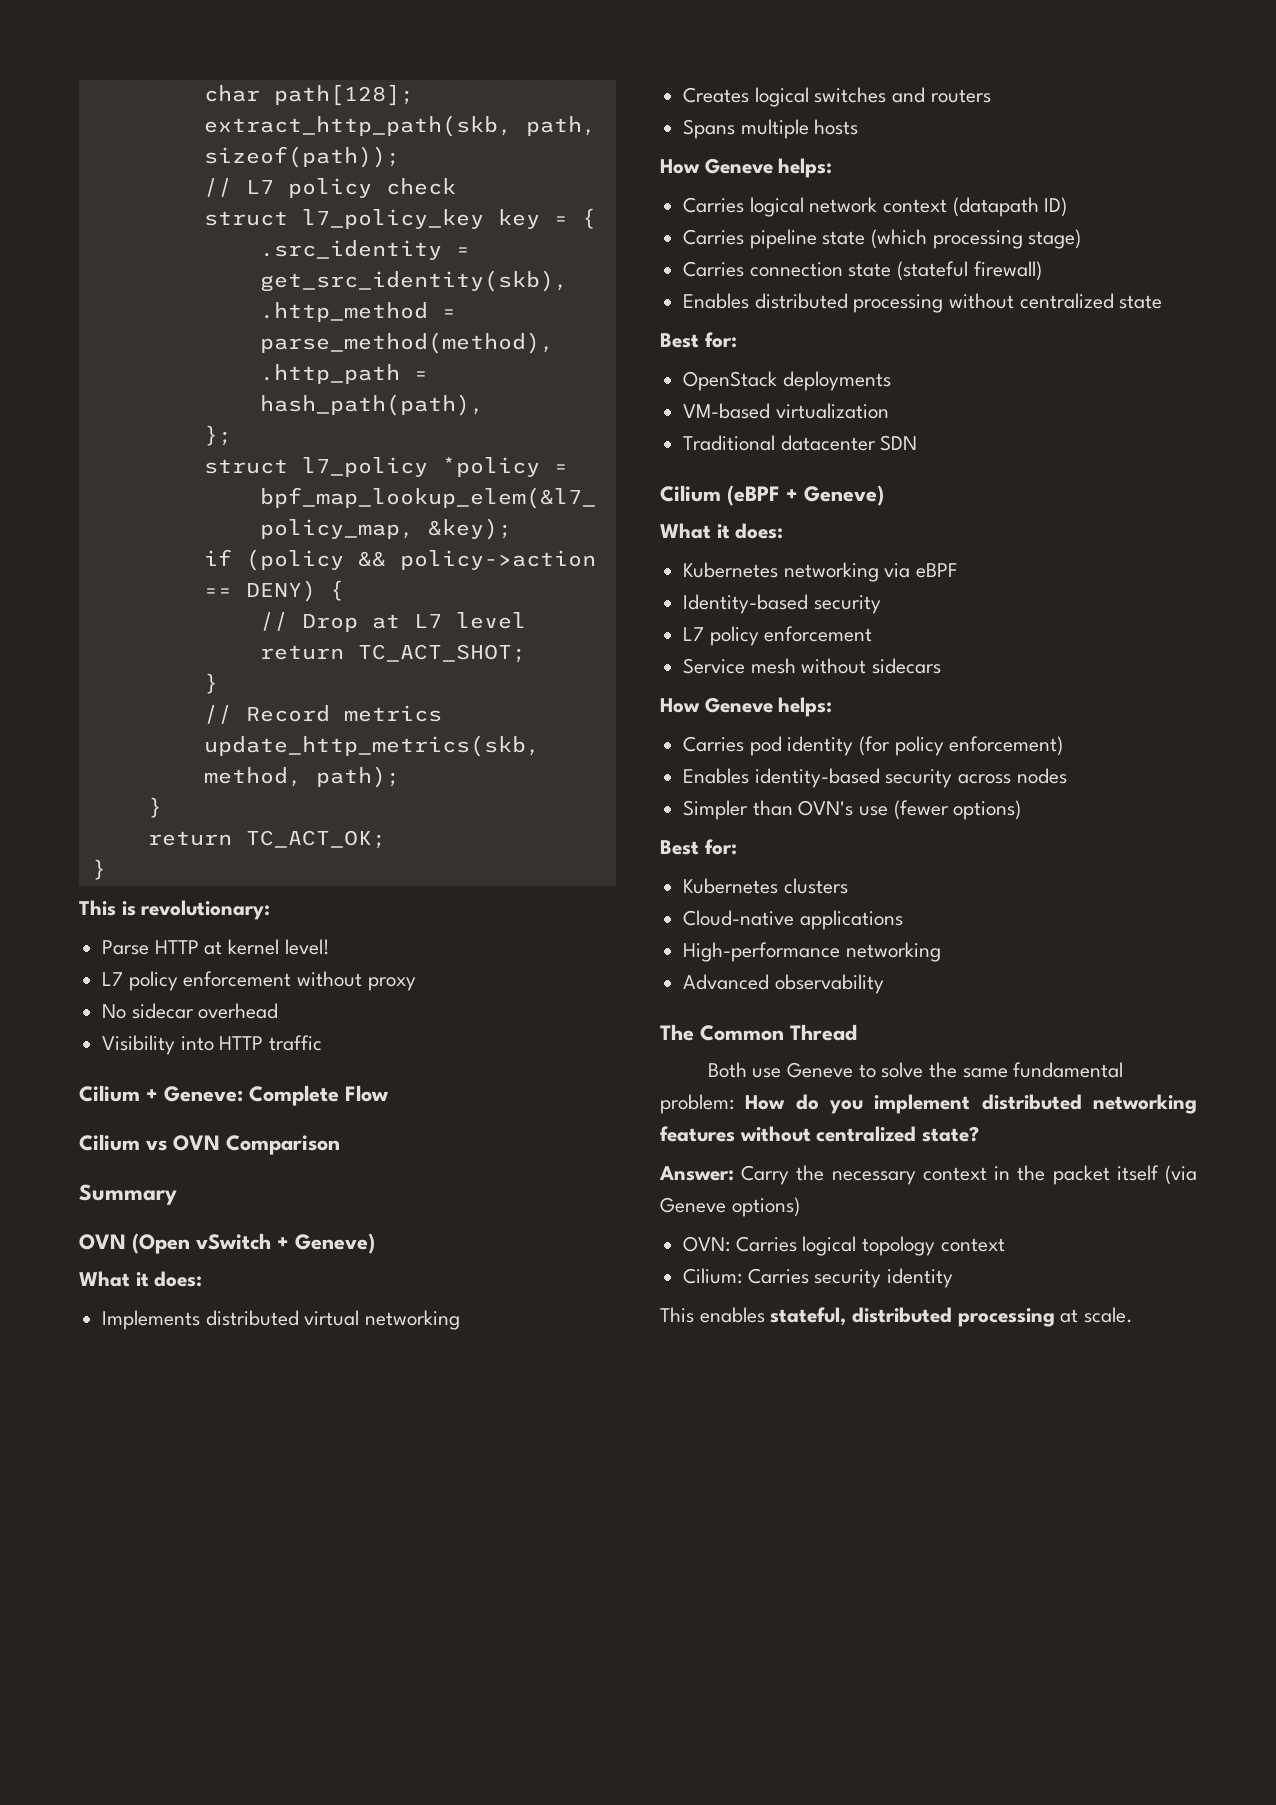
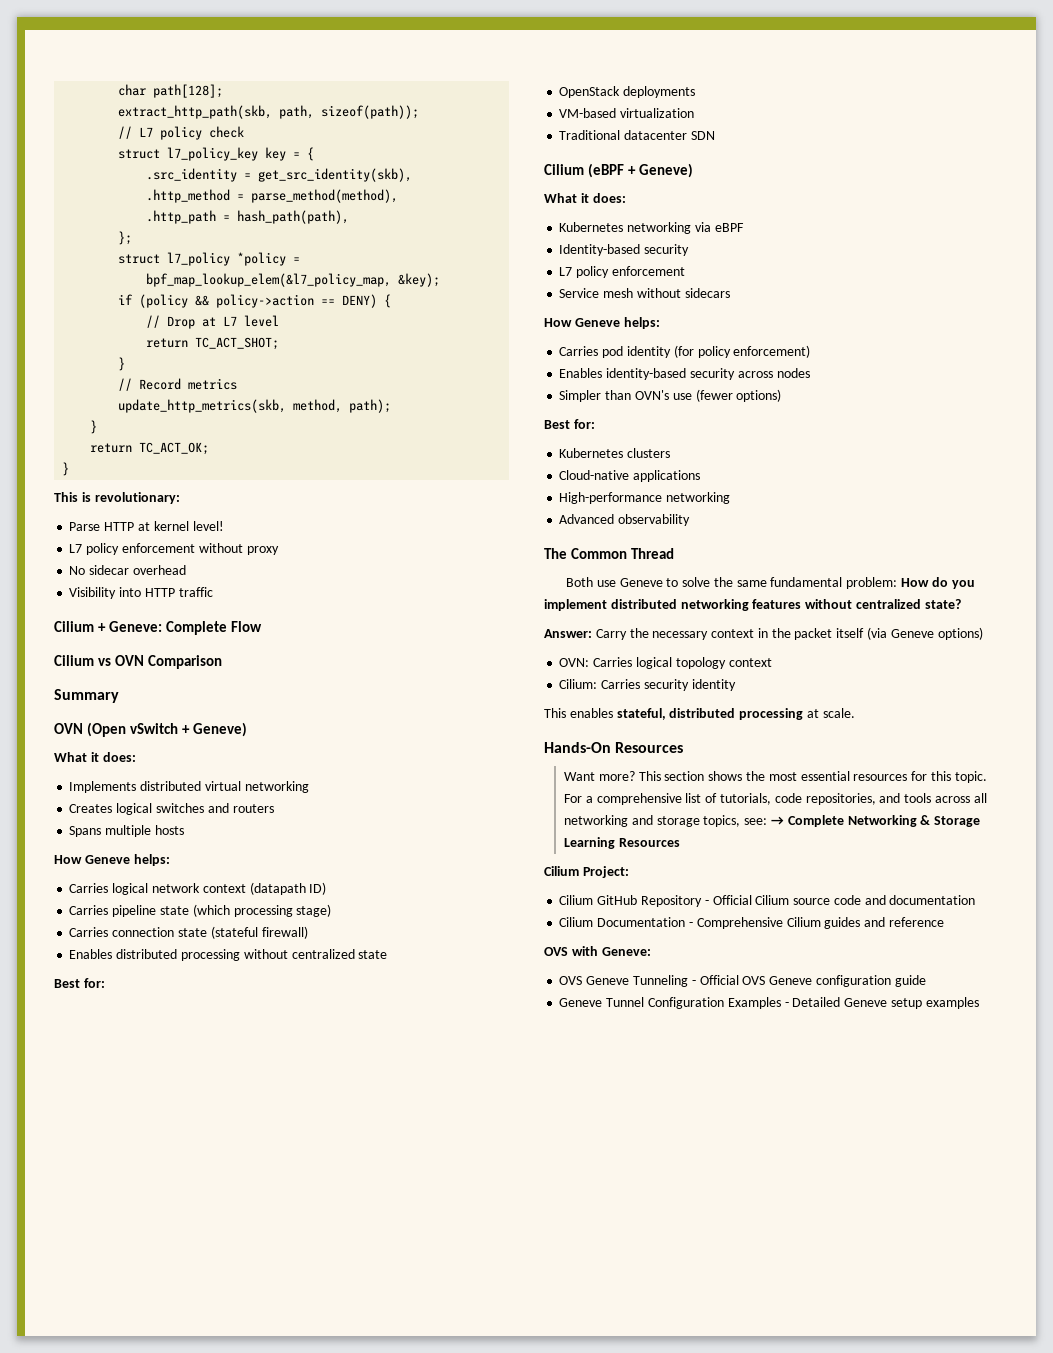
(1134, 1315) none -> [544,742,684,753] [564,771,987,783] [564,793,987,805] [564,815,981,827] [564,837,680,849] [544,866,629,878] [559,895,976,907] [559,917,944,929] [544,946,651,956] [559,975,926,987] [559,997,979,1009] // Hands-On Resources // Want more? This section shows the most essential resources for this topic. For a comprehensive list of tutorials, code repositories, and tools across all networking and storage topics, see: → Complete Networking & Storage Learning Resources // Cilium Project: // Cilium GitHub Repository - Official Cilium source code and documentation // Cilium Documentation - Comprehensive Cilium guides and reference // OVS with Geneve: // OVS Geneve Tunneling - Official OVS Geneve configuration guide // Geneve Tunnel Configuration Examples - Detailed Geneve setup examples

